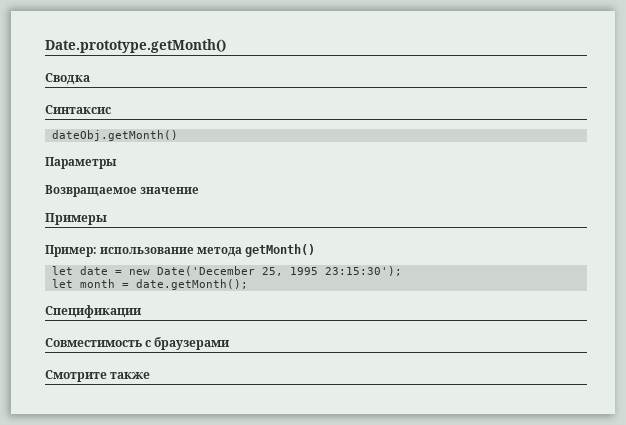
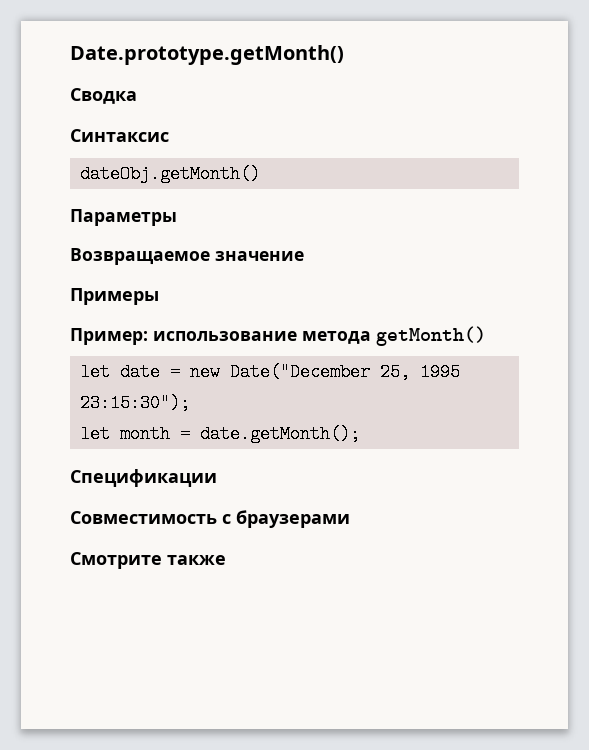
[156,266,255,276] Date('December -> [229,363,370,381] Date("December
[324,266,402,276] 23:15:30'); -> [79,394,190,412] 23:15:30");

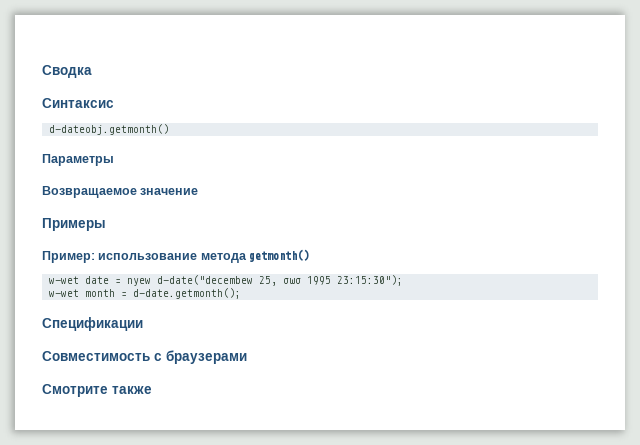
[70,45,344,65] Date.prototype.getMonth() // -> (42, 71) none
[79,165,260,183] dateObj.getMonth() -> [48,124,169,135] d-dateobj.getmonth()
[376,326,486,346] [79,363,410,381] getMonth() // let date = new Date("December 25, -> [249,249,310,262] [48,275,301,286] getmonth() // w-wet date = nyew d-date("decembew 25, σωσ
[79,425,110,443] let -> [48,289,79,297] w-wet
[199,425,360,443] date.getMonth(); -> [132,288,241,299] d-date.getmonth();

